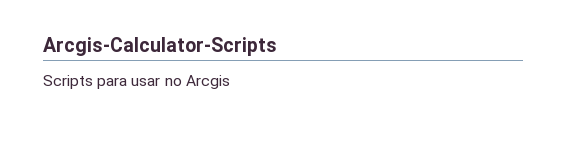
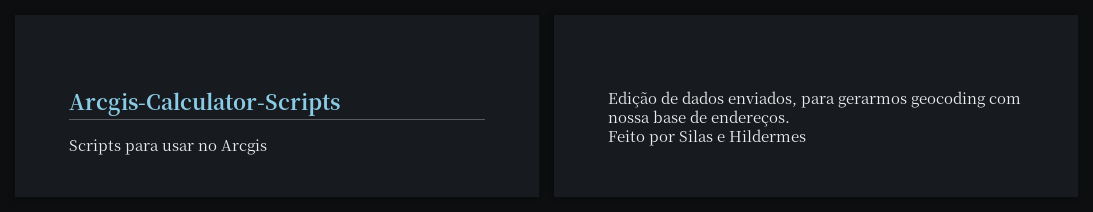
(230, 82) none -> [608,91,1022,108] [608,110,791,127] [608,129,807,146] // Edição de dados enviados, para gerarmos geocoding com nossa base de endereços. // Feito por Silas e Hildermes

